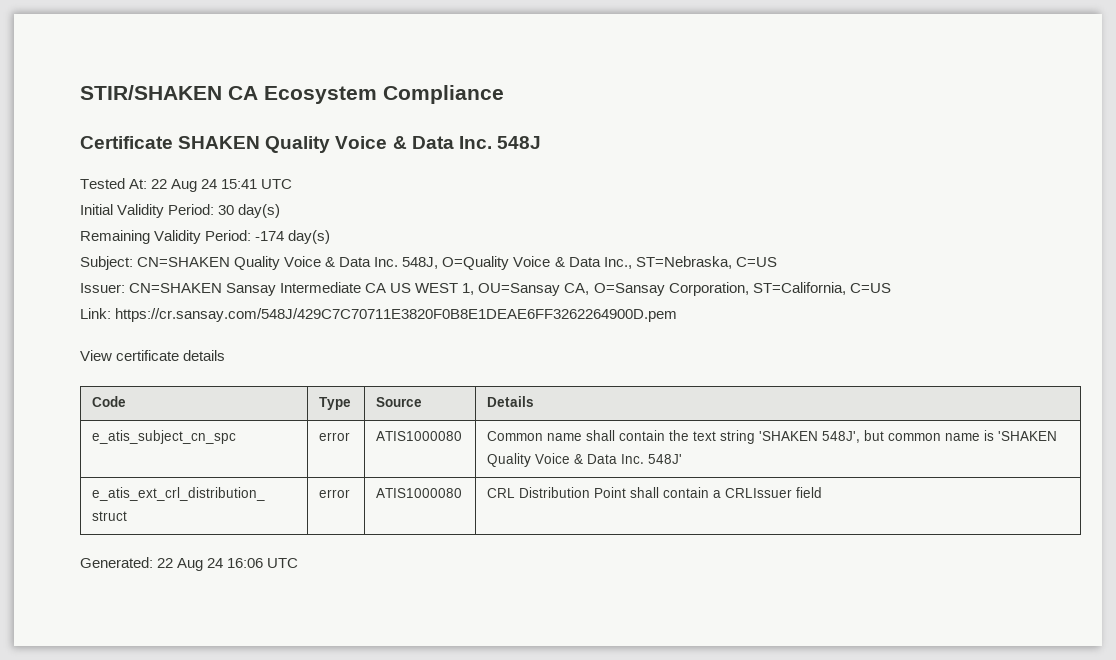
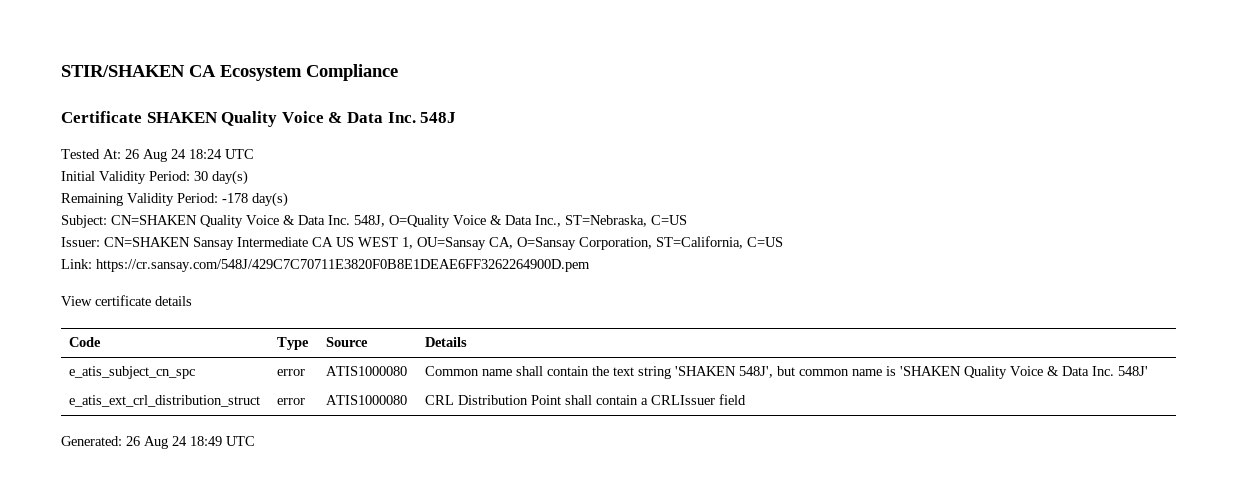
[151,179,258,192] 22 Aug 24 15:41 -> [125,149,222,162] 26 Aug 24 18:24
[255,231,285,241] -174 -> [222,193,248,203] -178
[157,558,264,571] 22 Aug 24 16:06 -> [126,436,222,449] 26 Aug 24 18:49

